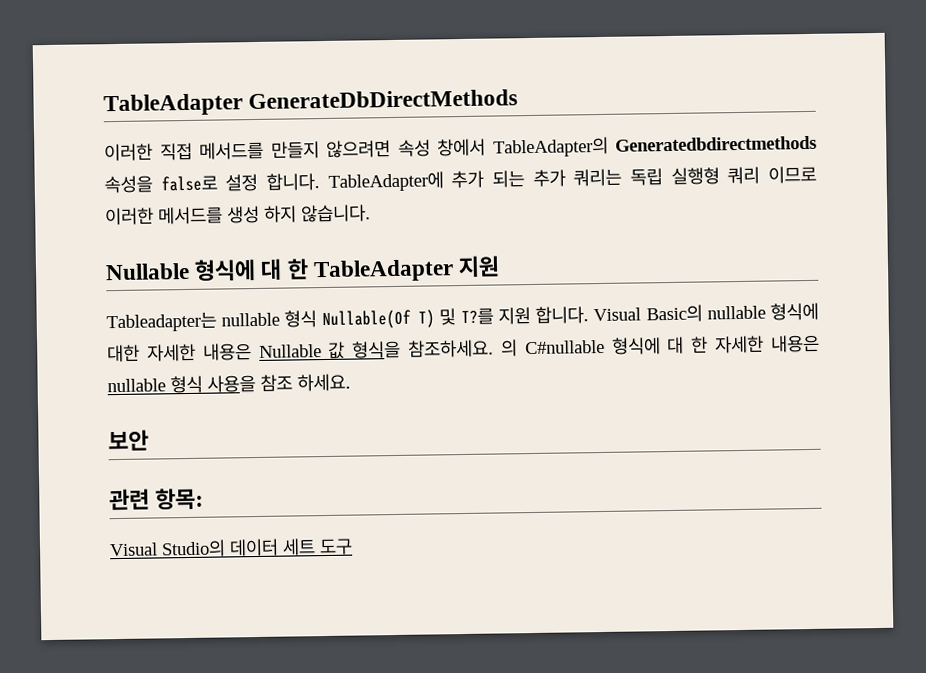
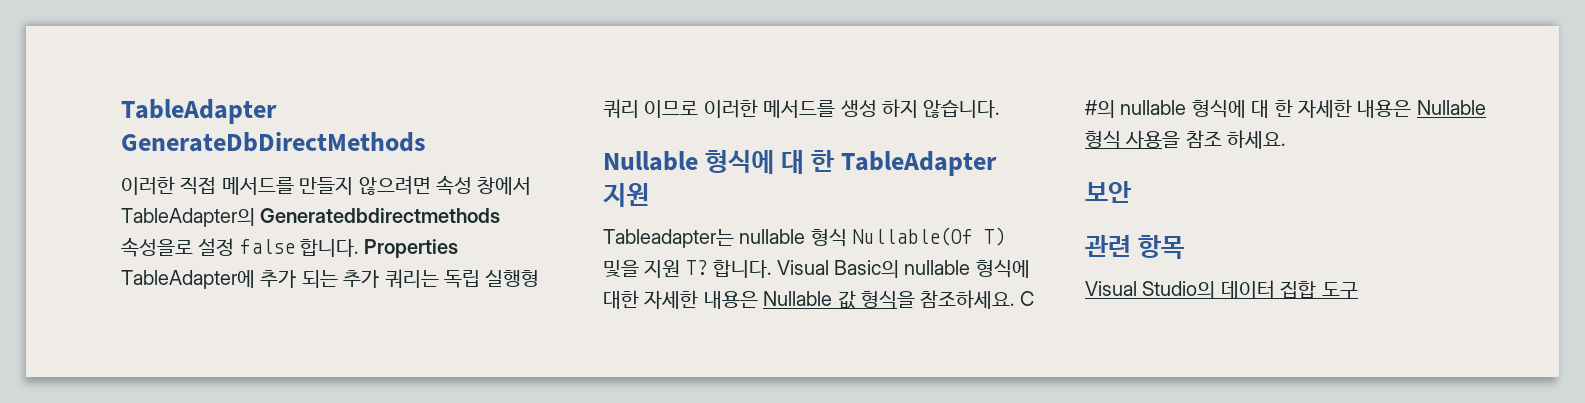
[104,173,320,194] 속성을 false로 설정 합니다. -> [121,237,458,258] 속성을로 설정 false 합니다. Properties
[439,307,531,326] 및 T?를 지원 -> [603,260,708,278] 및을 지원 T?
[500,339,605,357] 의 C#nullable -> [1019,291,1034,306] [1085,100,1187,118] C #의 nullable
[107,378,166,393] nullable -> [1416,100,1486,115] Nullable
[155,487,205,511] 항목: -> [1138,235,1185,259] 항목
[282,538,316,556] 세트 -> [1280,281,1317,298] 집합

